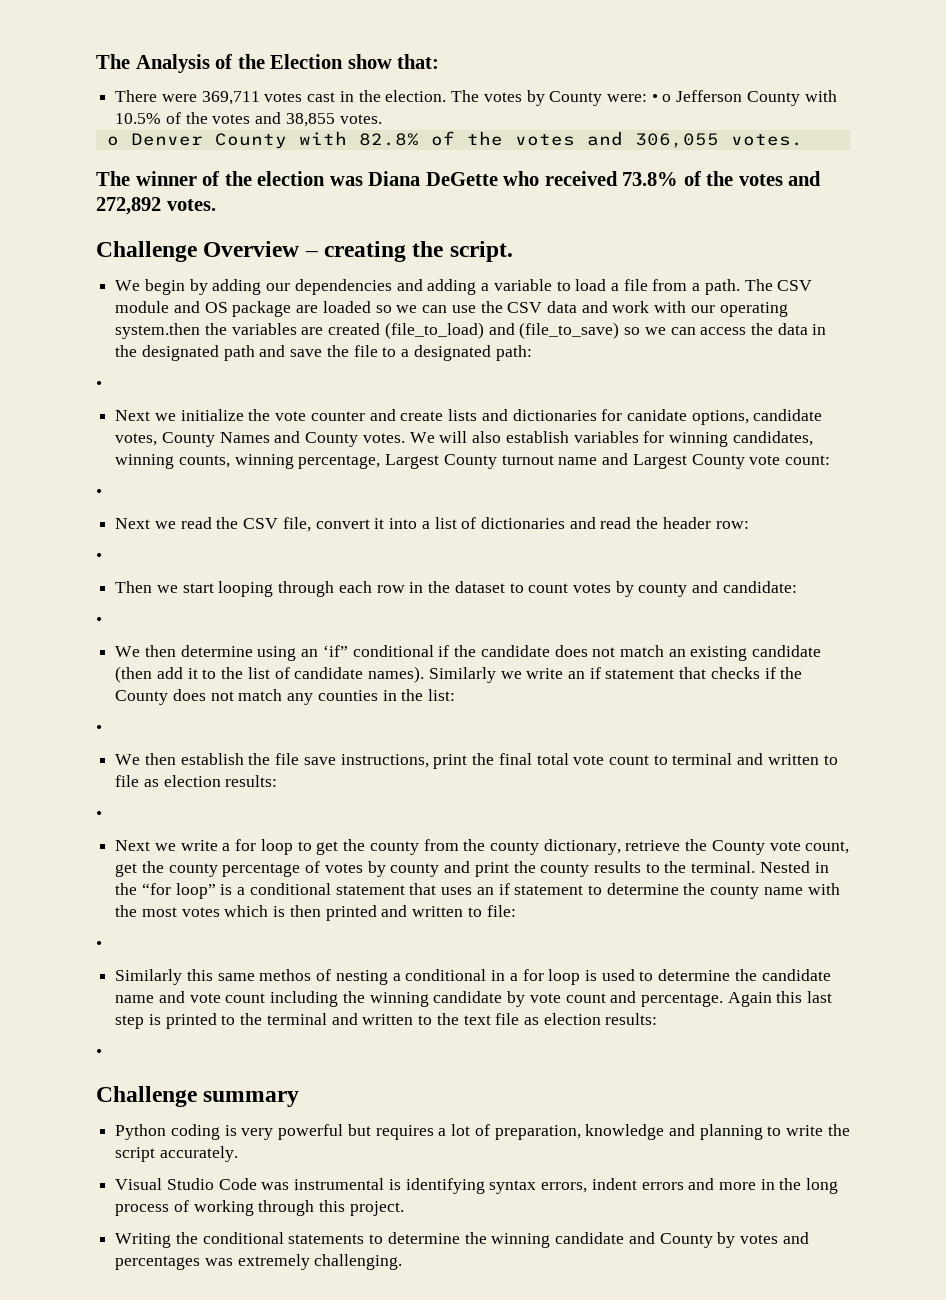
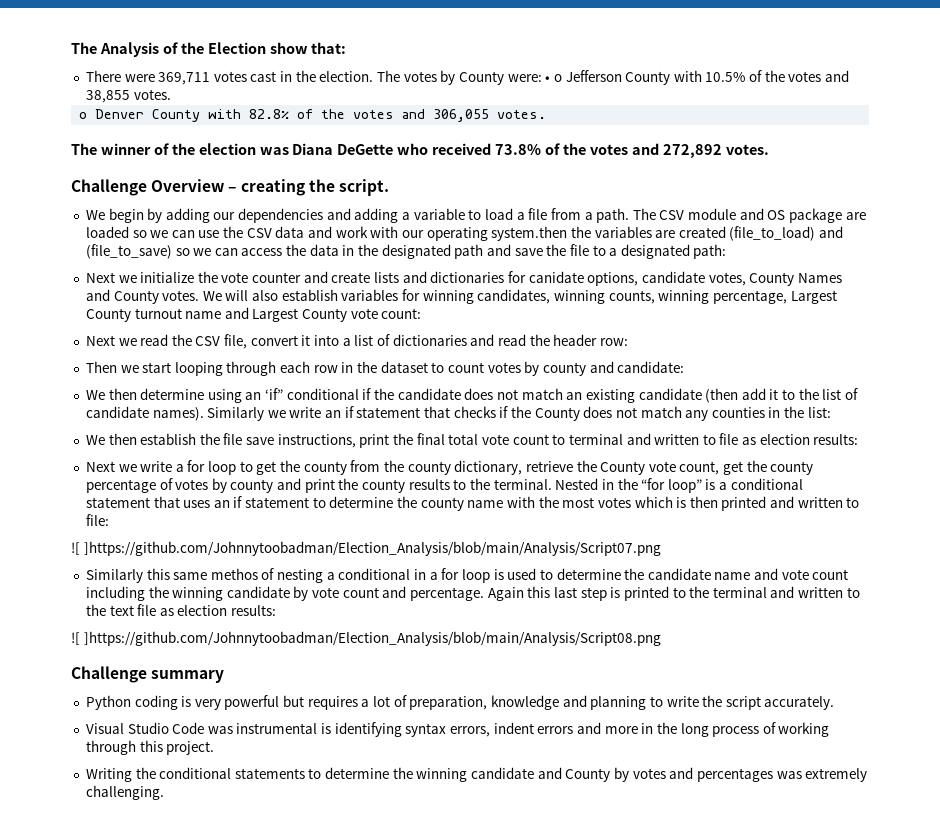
[96,381,102,389] // • -> (727, 251) none
[96,489,102,497] // • -> (422, 313) none
[96,553,102,561] // • -> (628, 342) none
[96,617,102,625] // • -> (685, 367) none
[96,725,102,733] // • -> (831, 412) none
[96,811,102,819] // • -> (859, 439) none
[96,941,102,949] • -> [71,541,661,556] ![ ]https://github.com/Johnnytoobadman/Election_Analysis/blob/main/Analysis/Script07.png
[96,1049,102,1057] • -> [71,631,661,646] ![ ]https://github.com/Johnnytoobadman/Election_Analysis/blob/main/Analysis/Script08.png

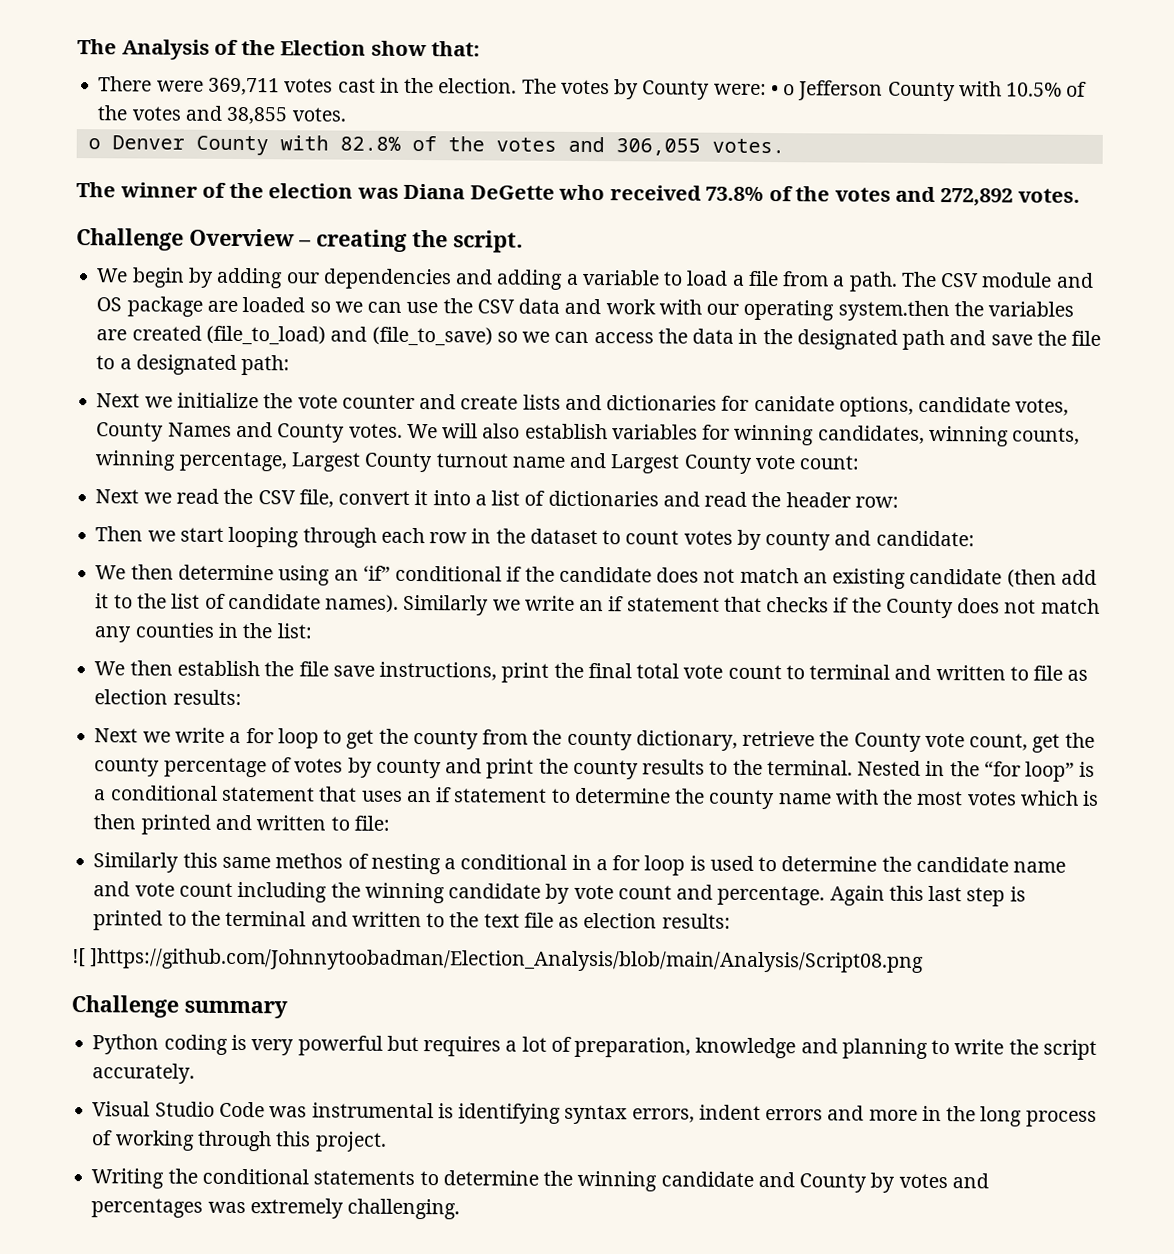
[71,541,661,556] // ![ ]https://github.com/Johnnytoobadman/Election_Analysis/blob/main/Analysis/Script07.png -> (390, 823) none

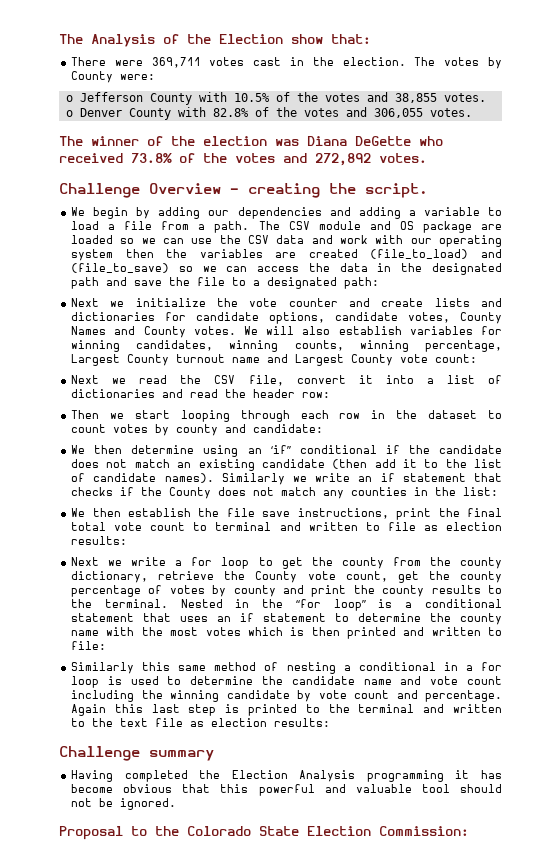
[770,85,779,96] • -> (156, 77) //
[837,300,950,322] system.then -> [71,249,154,261] system then
[753,395,835,412] canidate -> [196,312,260,321] candidate
[275,853,344,869] methos -> [214,662,257,671] method
[72,948,925,973] // ![ ]https://github.com/Johnnytoobadman/Election_Analysis/blob/main/Analysis/Script08.png -> (331, 722) none
[92,1034,1097,1060] [92,1063,196,1084] [92,1101,1097,1127] [92,1130,387,1152] [91,1168,989,1193] [91,1198,461,1220] Python coding is very powerful but requires a lot of preparation, knowledge and planning to write the script accurately. // Visual Studio Code was instrumental is identifying syntax errors, indent errors and more in the long process of working through this project. // Writing the conditional statements to determine the winning candidate and County by votes and percentages was extremely challenging. -> [71,770,503,782] [71,784,503,796] [71,798,177,810] [59,826,469,840] Having completed the Election Analysis programming it has become obvious that this powerful and valuable tool should not be ignored. // Proposal to the Colorado State Election Commission:

